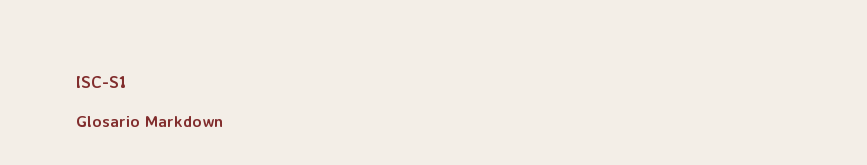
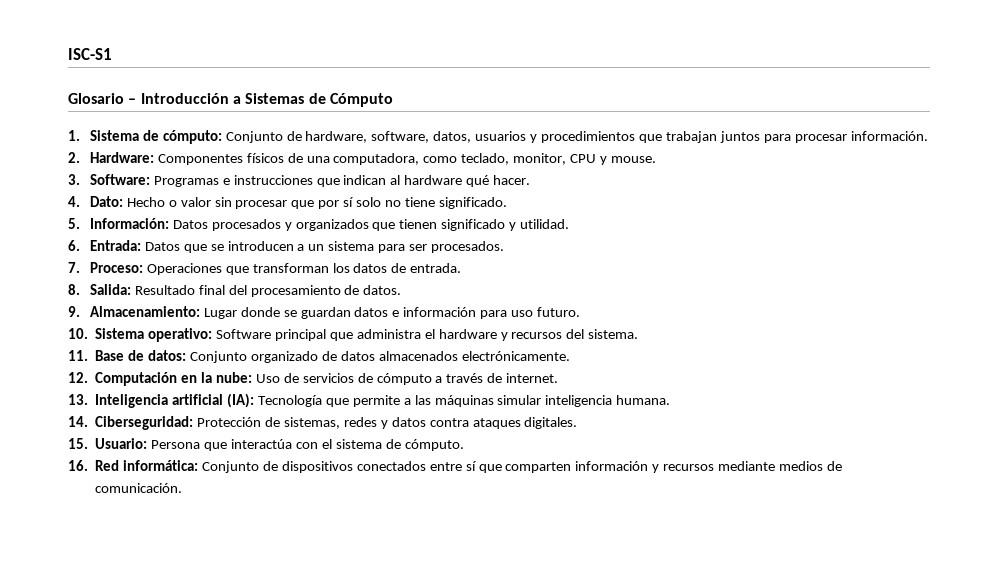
[145,116,223,127] Markdown -> [128,93,393,107] [68,130,928,144] [68,152,656,165] [68,174,531,187] [68,196,507,209] [68,218,570,231] [68,240,505,253] [68,262,462,275] [68,284,402,297] [68,306,581,319] [68,328,639,342] [68,350,570,363] [68,372,559,386] [68,393,671,408] [68,416,578,430] [68,438,464,451] [68,460,842,473] [95,483,183,493] – Introducción a Sistemas de Cómputo // 1. Sistema de cómputo: Conjunto de hardware, software, datos, usuarios y procedimientos que trabajan juntos para procesar información. // 2. Hardware: Componentes físicos de una computadora, como teclado, monitor, CPU y mouse. // 3. Software: Programas e instrucciones que indican al hardware qué hacer. // 4. Dato: Hecho o valor sin procesar que por sí solo no tiene significado. // 5. Información: Datos procesados y organizados que tienen significado y utilidad. // 6. Entrada: Datos que se introducen a un sistema para ser procesados. // 7. Proceso: Operaciones que transforman los datos de entrada. // 8. Salida: Resultado final del procesamiento de datos. // 9. Almacenamiento: Lugar donde se guardan datos e información para uso futuro. // 10. Sistema operativo: Software principal que administra el hardware y recursos del sistema. // 11. Base de datos: Conjunto organizado de datos almacenados electrónicamente. // 12. Computación en la nube: Uso de servicios de cómputo a través de internet. // 13. Inteligencia artificial (IA): Tecnología que permite a las máquinas simular inteligencia humana. // 14. Ciberseguridad: Protección de sistemas, redes y datos contra ataques digitales. // 15. Usuario: Persona que interactúa con el sistema de cómputo. // 16. Red informática: Conjunto de dispositivos conectados entre sí que comparten información y recursos mediante medios de comunicación.

